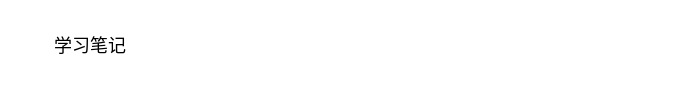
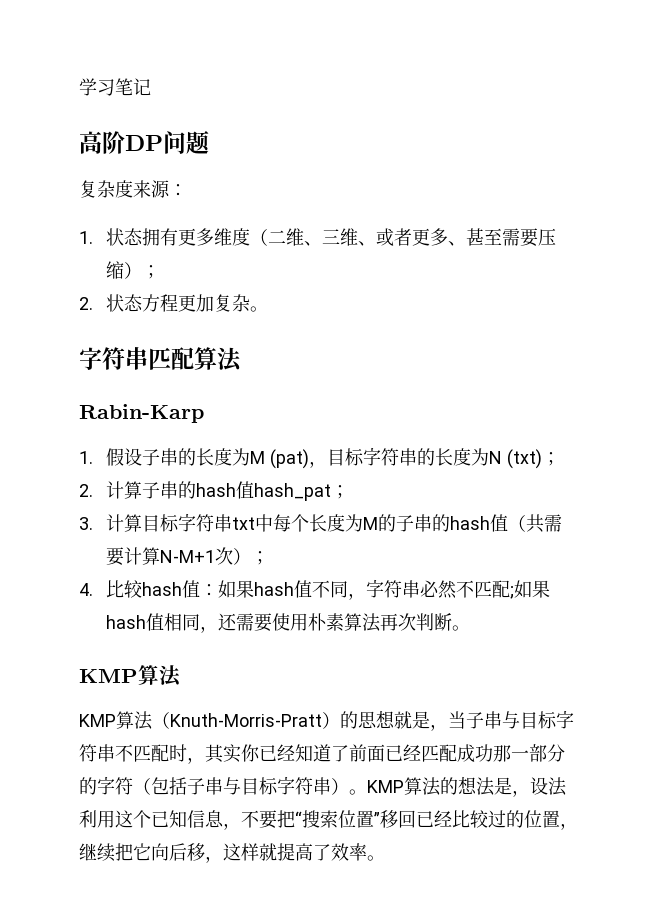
(126, 45) none -> [79,130,209,154] [79,180,187,198] [79,228,556,247] [105,261,160,279] [79,294,268,312] [79,347,242,372] [79,404,204,423] [79,447,560,469] [79,481,349,501] [79,513,562,533] [105,547,269,566] [79,579,550,600] [105,613,470,633] [79,665,182,687] [79,710,574,731] [79,744,565,764] [79,776,567,797] [79,810,578,830] [79,843,385,863] // 高阶DP问题 // 复杂度来源： // 1.状态拥有更多维度（二维、三维、或者更多、甚至需要压缩）； // 2.状态方程更加复杂。 // 字符串匹配算法 // Rabin-Karp // 1.假设子串的长度为M (pat)，目标字符串的长度为N (txt)； // 2.计算子串的hash值hash_pat； // 3.计算目标字符串txt中每个长度为M的子串的hash值（共需要计算N-M+1次）； // 4.比较hash值：如果hash值不同，字符串必然不匹配;如果hash值相同，还需要使用朴素算法再次判断。 // KMP算法 // KMP算法（Knuth-Morris-Pratt）的思想就是，当子串与目标字符串不匹配时，其实你已经知道了前面已经匹配成功那一部分的字符（包括子串与目标字符串）。KMP算法的想法是，设法利用这个已知信息，不要把“搜索位置”移回已经比较过的位置，继续把它向后移，这样就提高了效率。

